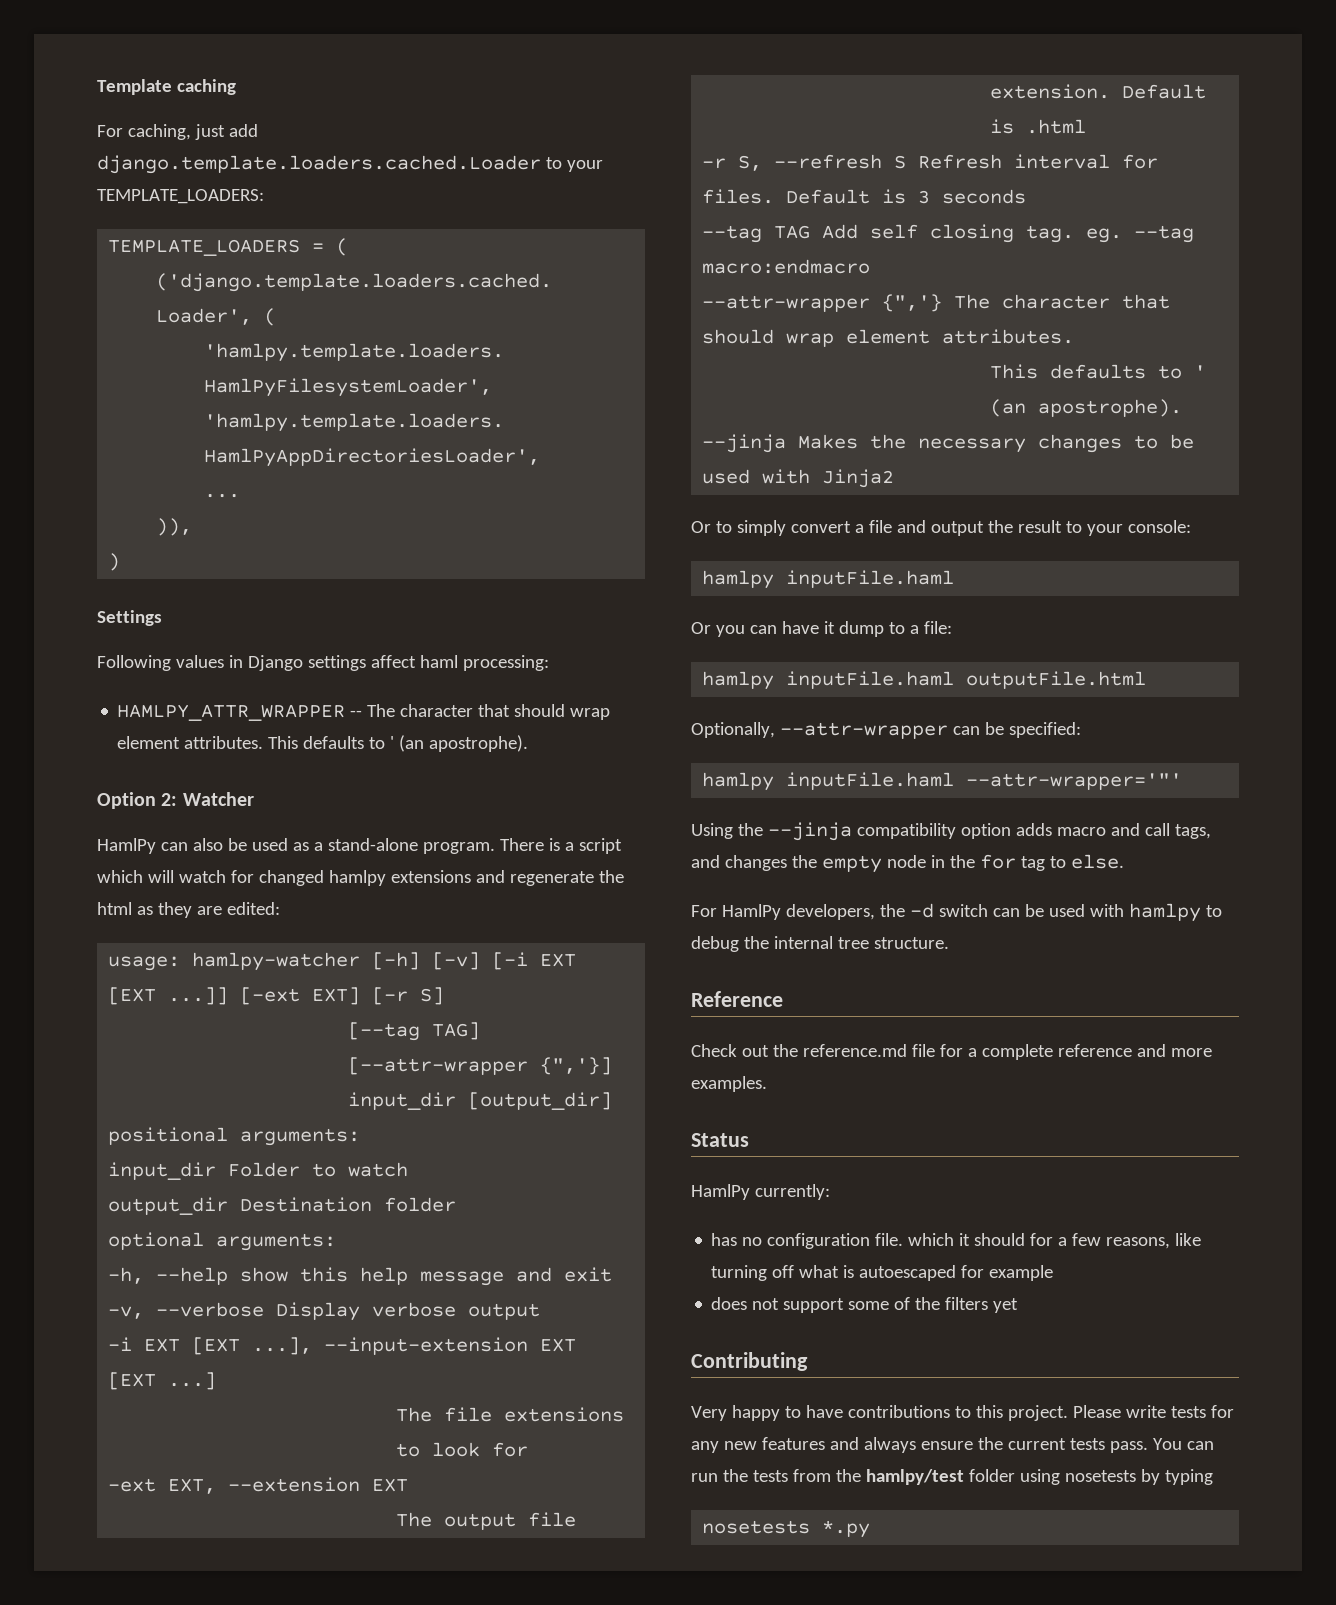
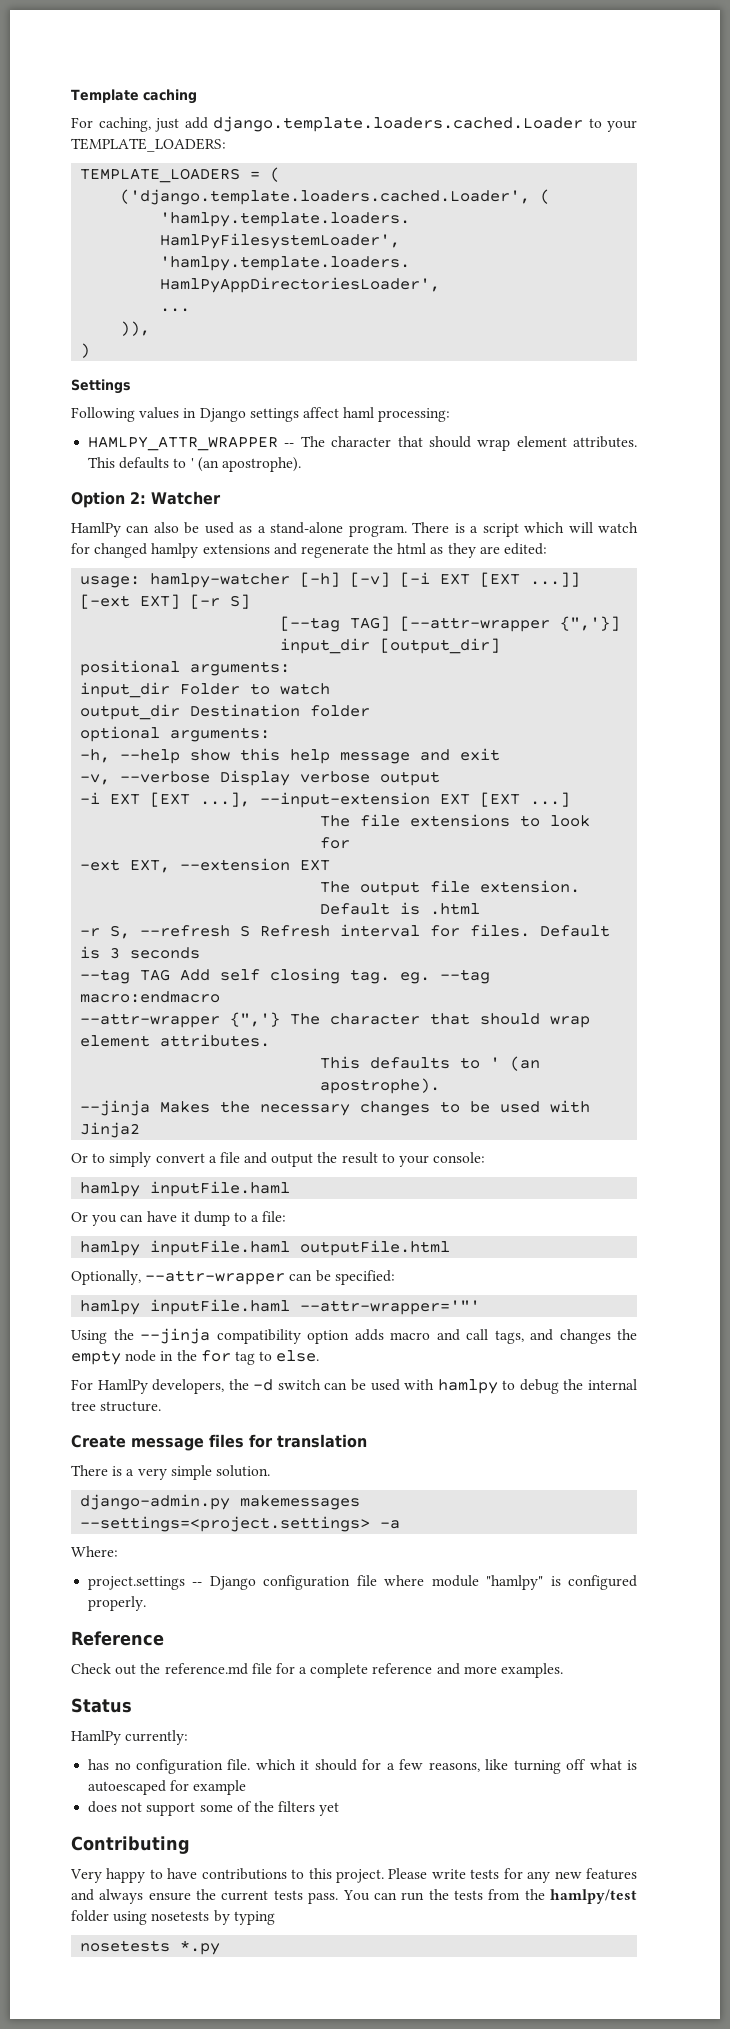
(949, 943) none -> [71,1434,367,1451] [71,1465,270,1480] [80,1494,361,1510] [80,1516,401,1532] [71,1546,118,1557] [88,1575,638,1590] [88,1596,147,1611] // Create message files for translation // There is a very simple solution. // django-admin.py makemessages --settings=<project.settings> -a // Where: // project.settings -- Django configuration file where module "hamlpy" is configured properly.

